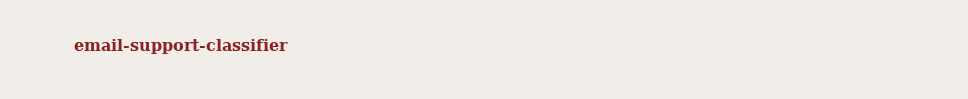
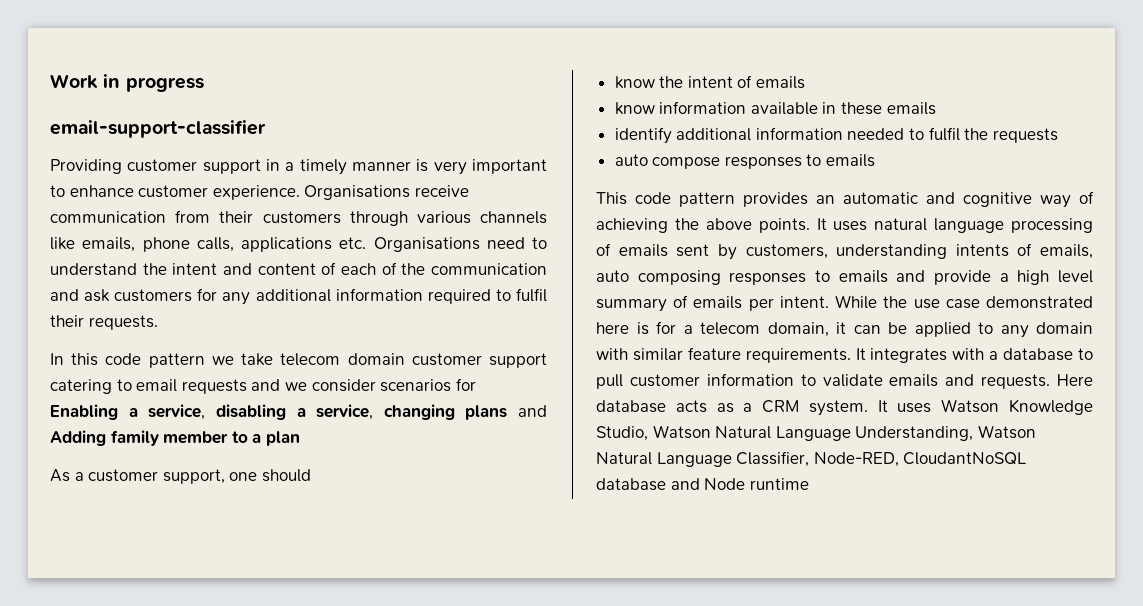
[74,39,288,54] email-support-classifier -> [50,74,204,92] [50,120,266,138] [50,159,547,175] [50,185,469,200] [50,210,547,226] [50,237,547,252] [50,262,547,276] [50,288,547,305] [50,315,158,330] [50,353,547,368] [50,378,476,394] [50,404,547,420] [50,430,300,446] [50,469,311,484] [614,75,806,89] [614,101,936,115] [614,127,1058,144] [614,154,876,169] [596,191,1094,208] [596,218,1093,233] [596,243,1093,260] [596,270,1093,285] [596,295,1093,312] [596,321,1093,338] [596,347,1093,363] [596,373,1093,389] [596,399,1093,416] [596,425,1036,441] [596,451,1027,467] [596,478,809,491] Work in progress // email-support-classifier // Providing customer support in a timely manner is very important to enhance customer experience. Organisations receive communication from their customers through various channels like emails, phone calls, applications etc. Organisations need to understand the intent and content of each of the communication and ask customers for any additional information required to fulfil their requests. // In this code pattern we take telecom domain customer support catering to email requests and we consider scenarios for Enabling a service, disabling a service, changing plans and Adding family member to a plan // As a customer support, one should // know the intent of emails // know information available in these emails // identify additional information needed to fulfil the requests // auto compose responses to emails // This code pattern provides an automatic and cognitive way of achieving the above points. It uses natural language processing of emails sent by customers, understanding intents of emails, auto composing responses to emails and provide a high level summary of emails per intent. While the use case demonstrated here is for a telecom domain, it can be applied to any domain with similar feature requirements. It integrates with a database to pull customer information to validate emails and requests. Here database acts as a CRM system. It uses Watson Knowledge Studio, Watson Natural Language Understanding, Watson Natural Language Classifier, Node-RED, CloudantNoSQL database and Node runtime

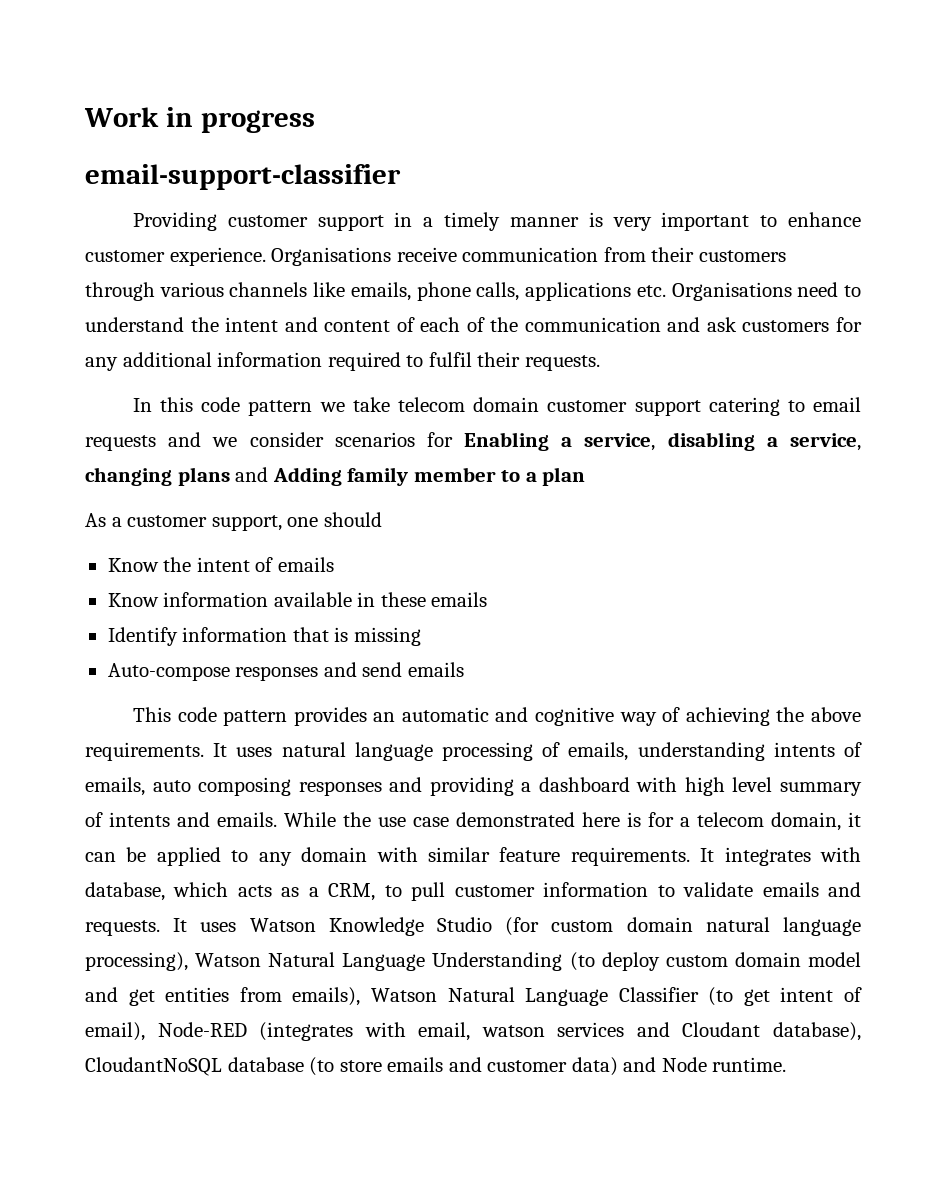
[614,76,655,89] know -> [107,558,159,572] Know
[614,102,655,115] know -> [107,593,159,607] Know
[614,127,1058,144] [614,154,822,169] identify additional information needed to fulfil the requests // auto compose responses to -> [107,627,421,646] [107,662,403,681] Identify information that is missing // Auto-compose responses and send
[758,218,810,233] points. -> [85,742,204,761] requirements.
[618,244,828,260] emails sent by customers, -> [568,742,629,761] emails,
[815,270,1009,285] to emails and provide a -> [389,777,678,796] and providing a dashboard with
[693,296,829,311] emails per intent. -> [109,812,277,827] intents and emails.
[989,348,1074,361] a database -> [85,882,376,901] database, which acts as a CRM,
[1057,374,1093,386] [596,399,1093,416] [596,425,1036,441] [596,451,1027,467] [596,478,666,491] Here database acts as a CRM system. It uses Watson Knowledge Studio, Watson Natural Language Understanding, Watson Natural Language Classifier, Node-RED, CloudantNoSQL database -> [173,917,861,936] [85,952,861,971] [85,987,863,1006] [85,1022,861,1041] [85,1057,618,1076] It uses Watson Knowledge Studio (for custom domain natural language processing), Watson Natural Language Understanding (to deploy custom domain model and get entities from emails), Watson Natural Language Classifier (to get intent of email), Node-RED (integrates with email, watson services and Cloudant database), CloudantNoSQL database (to store emails and customer data)
[749,478,809,490] runtime -> [712,1057,787,1072] runtime.

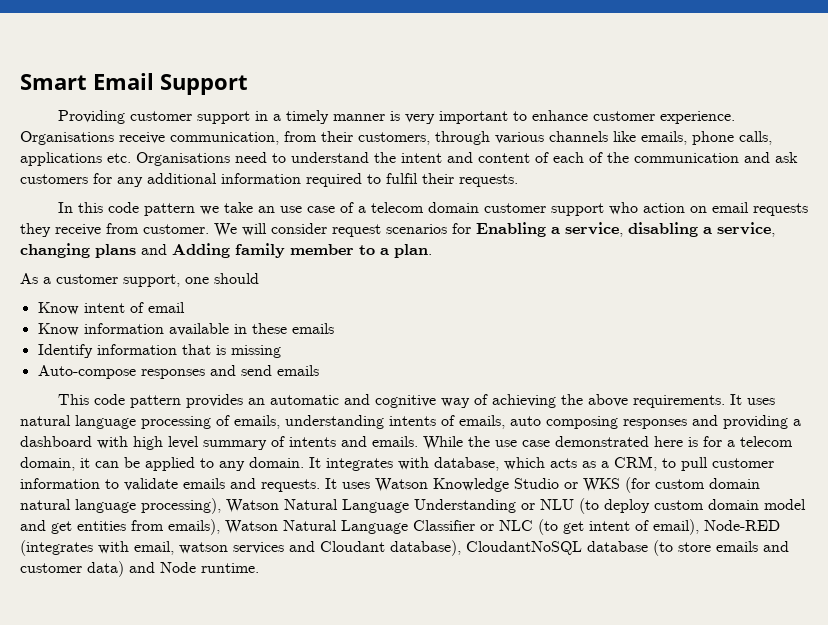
[84,107,315,133] [85,164,401,190] Work in progress // email-support-classifier -> [20,73,248,95] Smart Email Support
[462,247,599,262] communication -> [170,132,279,145] communication,
[698,250,786,262] customers -> [358,132,430,145] customers,
[397,397,862,416] [85,432,324,451] telecom domain customer support catering to email requests and we consider -> [257,202,808,216] [20,223,381,237] an use case of a telecom domain customer support who action on email requests they receive from customer. We will consider request
[542,467,586,486] plan -> [394,244,432,258] plan.
[163,557,334,572] the intent of emails -> [83,302,185,313] intent of email
[301,847,690,866] domain with similar feature requirements. -> [249,457,304,468] domain.
(492, 924) none -> [564,478,620,492] or WKS
(563, 961) none -> [521,499,574,510] or NLU
(699, 994) none -> [480,520,533,531] or NLC

